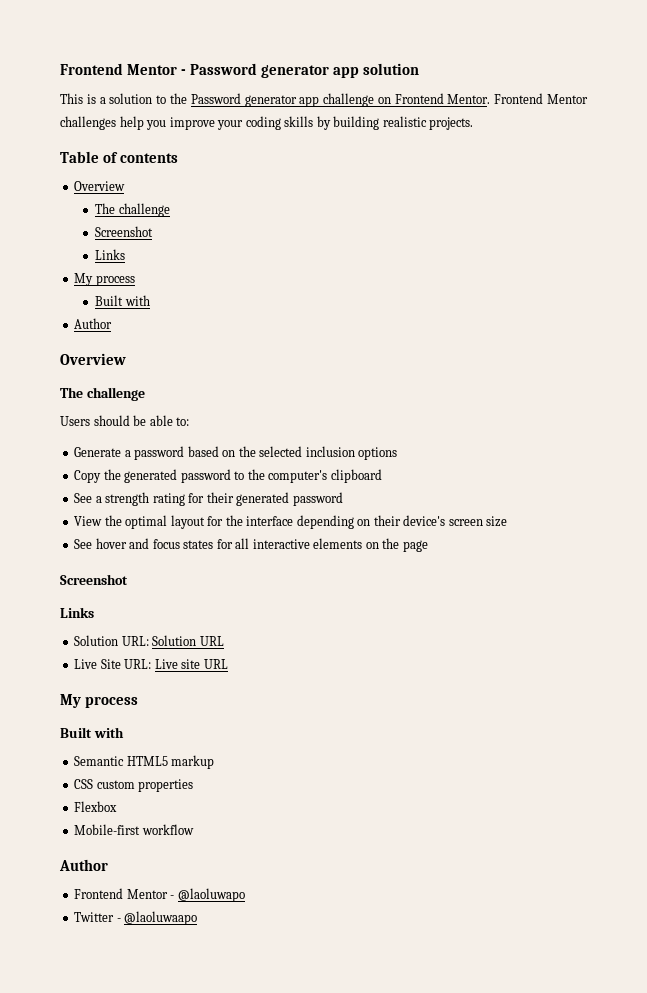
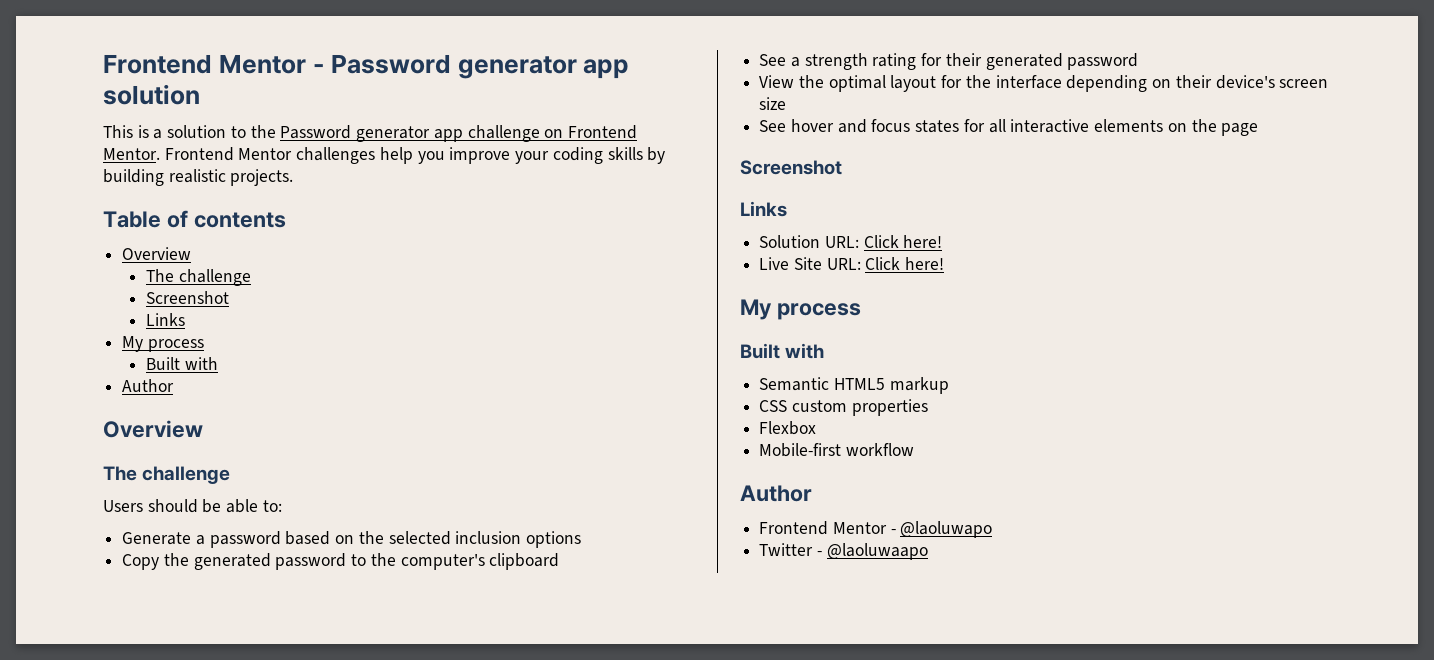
[152,635,224,646] Solution URL -> [863,235,943,248] Click here!
[154,659,228,669] Live site URL -> [865,257,945,270] Click here!

